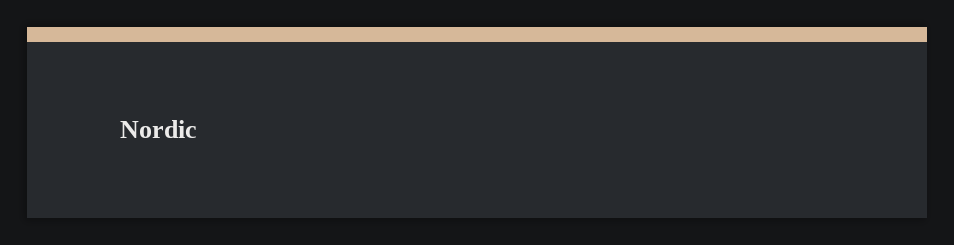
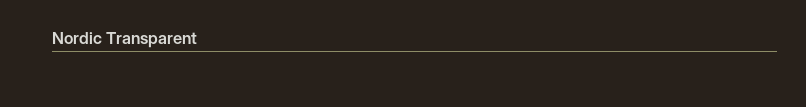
(197, 129) none -> [106,32,198,48] Transparent

